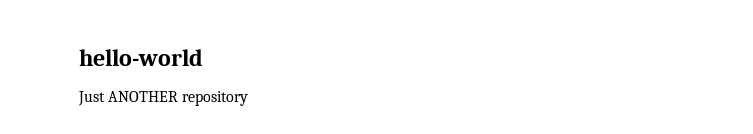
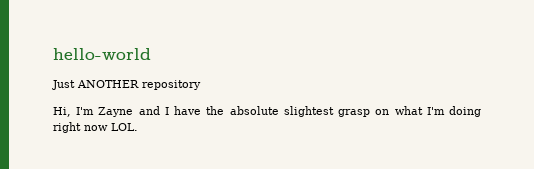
(249, 98) none -> [53,106,481,117] [53,122,138,133] // Hi, I'm Zayne and I have the absolute slightest grasp on what I'm doing right now LOL.

